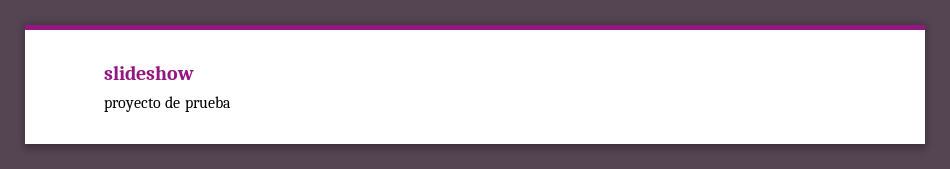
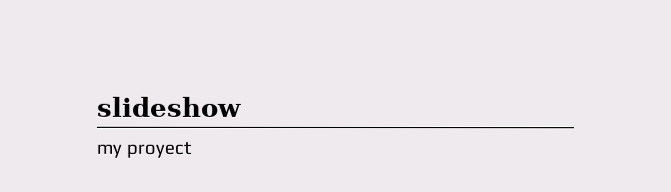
[104,96,231,112] proyecto de prueba -> [96,141,192,158] my proyect

